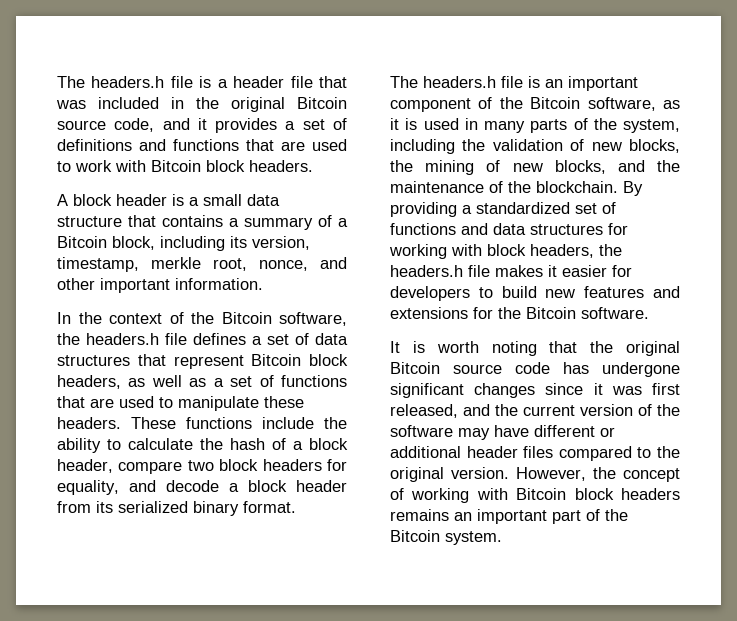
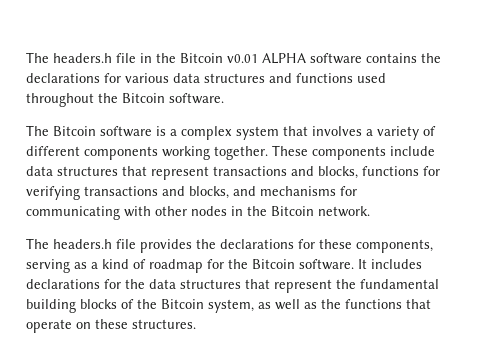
[57,76,347,88] [56,97,347,112] [57,118,347,133] [57,139,347,151] [57,160,313,172] [57,194,280,206] [57,215,348,230] [57,236,310,251] [57,257,347,272] [57,278,263,293] [57,312,347,326] [57,333,348,345] [57,354,348,369] [57,375,347,389] [57,396,304,411] [57,417,347,429] [57,438,348,453] [57,459,347,474] [57,480,347,495] [57,501,296,516] [390,76,638,91] [390,97,680,112] [390,118,680,133] [390,139,680,154] [390,160,680,175] [390,181,643,196] [390,202,616,217] [390,223,628,235] [389,244,622,259] [390,265,632,277] [390,286,680,301] [390,307,649,319] [390,341,680,356] [390,362,680,377] [390,383,680,398] [390,404,680,418] [390,425,615,440] [390,446,680,461] [390,467,680,482] [390,488,680,503] [390,509,628,524] [390,530,502,545] The headers.h file is a header file that was included in the original Bitcoin source code, and it provides a set of definitions and functions that are used to work with Bitcoin block headers. // A block header is a small data structure that contains a summary of a Bitcoin block, including its version, timestamp, merkle root, nonce, and other important information. // In the context of the Bitcoin software, the headers.h file defines a set of data structures that represent Bitcoin block headers, as well as a set of functions that are used to manipulate these headers. These functions include the ability to calculate the hash of a block header, compare two block headers for equality, and decode a block header from its serialized binary format. // The headers.h file is an important component of the Bitcoin software, as it is used in many parts of the system, including the validation of new blocks, the mining of new blocks, and the maintenance of the blockchain. By providing a standardized set of functions and data structures for working with block headers, the headers.h file makes it easier for developers to build new features and extensions for the Bitcoin software. // It is worth noting that the original Bitcoin source code has undergone significant changes since it was first released, and the current version of the software may have different or additional header files compared to the original version. However, the concept of working with Bitcoin block headers remains an important part of the Bitcoin system. -> [26,52,441,64] [26,73,386,83] [26,93,224,107] [26,125,436,140] [26,145,435,160] [26,166,440,180] [26,186,357,200] [26,206,370,220] [26,238,433,253] [26,259,422,273] [26,279,439,293] [26,299,431,313] [26,319,196,333] The headers.h file in the Bitcoin v0.01 ALPHA software contains the declarations for various data structures and functions used throughout the Bitcoin software. // The Bitcoin software is a complex system that involves a variety of different components working together. These components include data structures that represent transactions and blocks, functions for verifying transactions and blocks, and mechanisms for communicating with other nodes in the Bitcoin network. // The headers.h file provides the declarations for these components, serving as a kind of roadmap for the Bitcoin software. It includes declarations for the data structures that represent the fundamental building blocks of the Bitcoin system, as well as the functions that operate on these structures.

